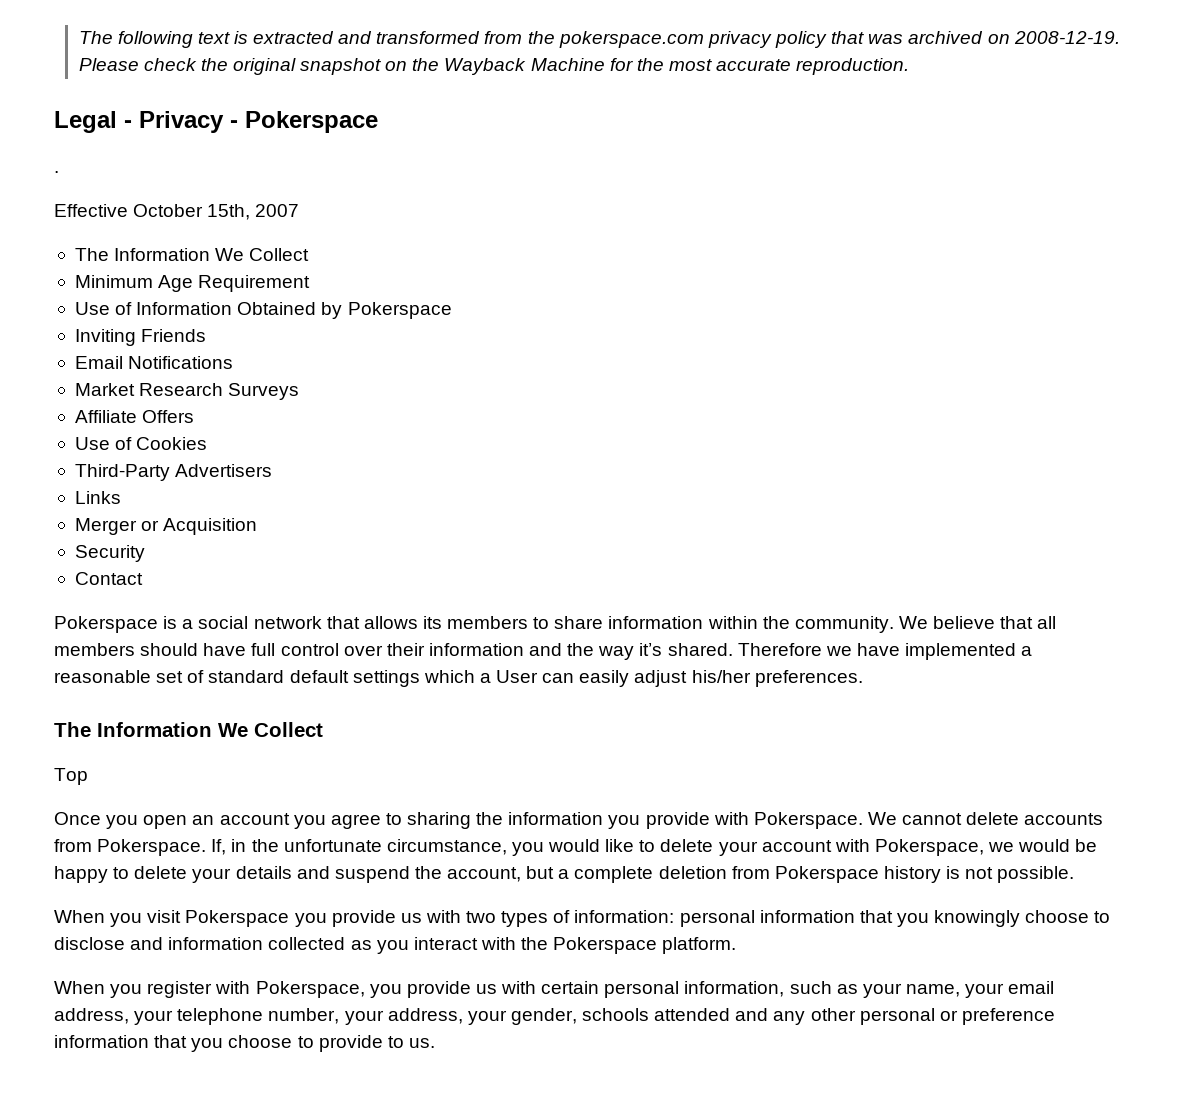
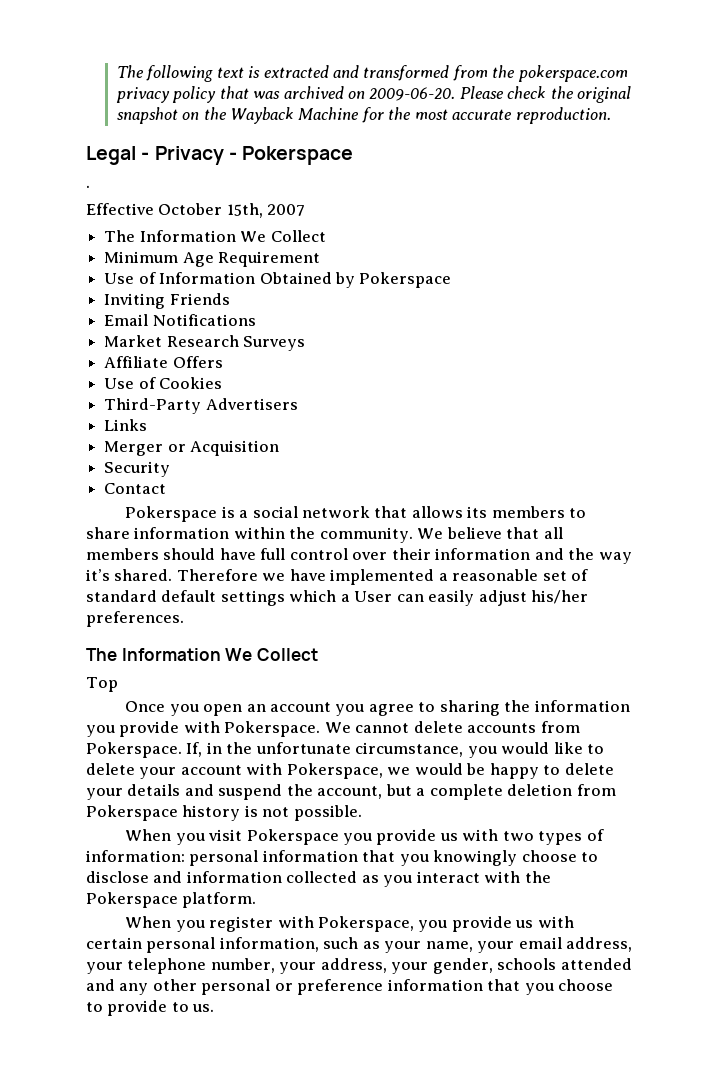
[1013,31,1120,44] 2008-12-19. -> [369,87,456,101] 2009-06-20.

